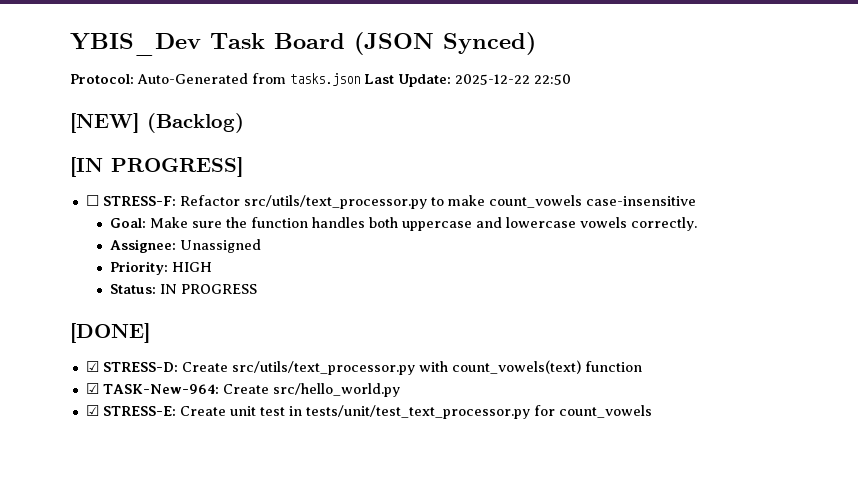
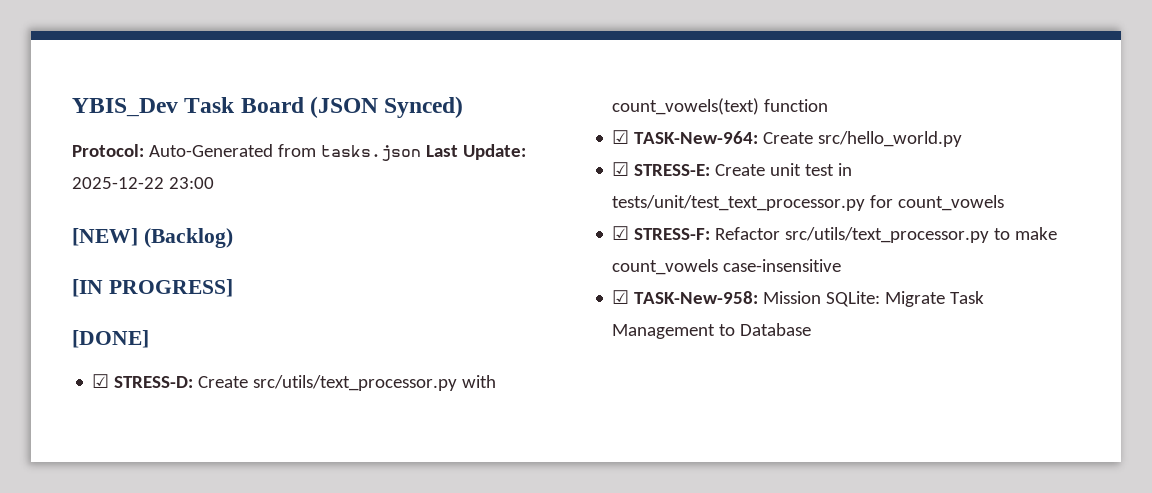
[534,74,571,85] 22:50 -> [168,177,214,189] 23:00
[85,195,696,209] [109,217,697,231] [109,239,261,253] [109,261,212,275] [109,284,257,294] // ☐ STRESS-F: Refactor src/utils/text_processor.py to make count_vowels case-insensitive // Goal: Make sure the function handles both uppercase and lowercase vowels correctly. // Assignee: Unassigned // Priority: HIGH // Status: IN PROGRESS -> (233, 288) none
(652, 411) none -> [612,226,1058,243] [612,259,842,275] [612,290,985,307] [612,323,812,339] // ☑ STRESS-F: Refactor src/utils/text_processor.py to make count_vowels case-insensitive // ☑ TASK-New-958: Mission SQLite: Migrate Task Management to Database

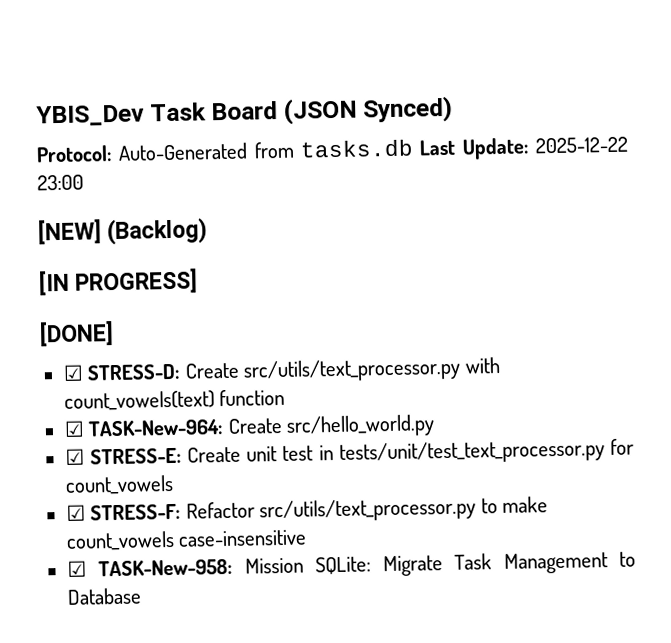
[320,145,421,161] tasks.json -> [300,139,415,158] tasks.db

